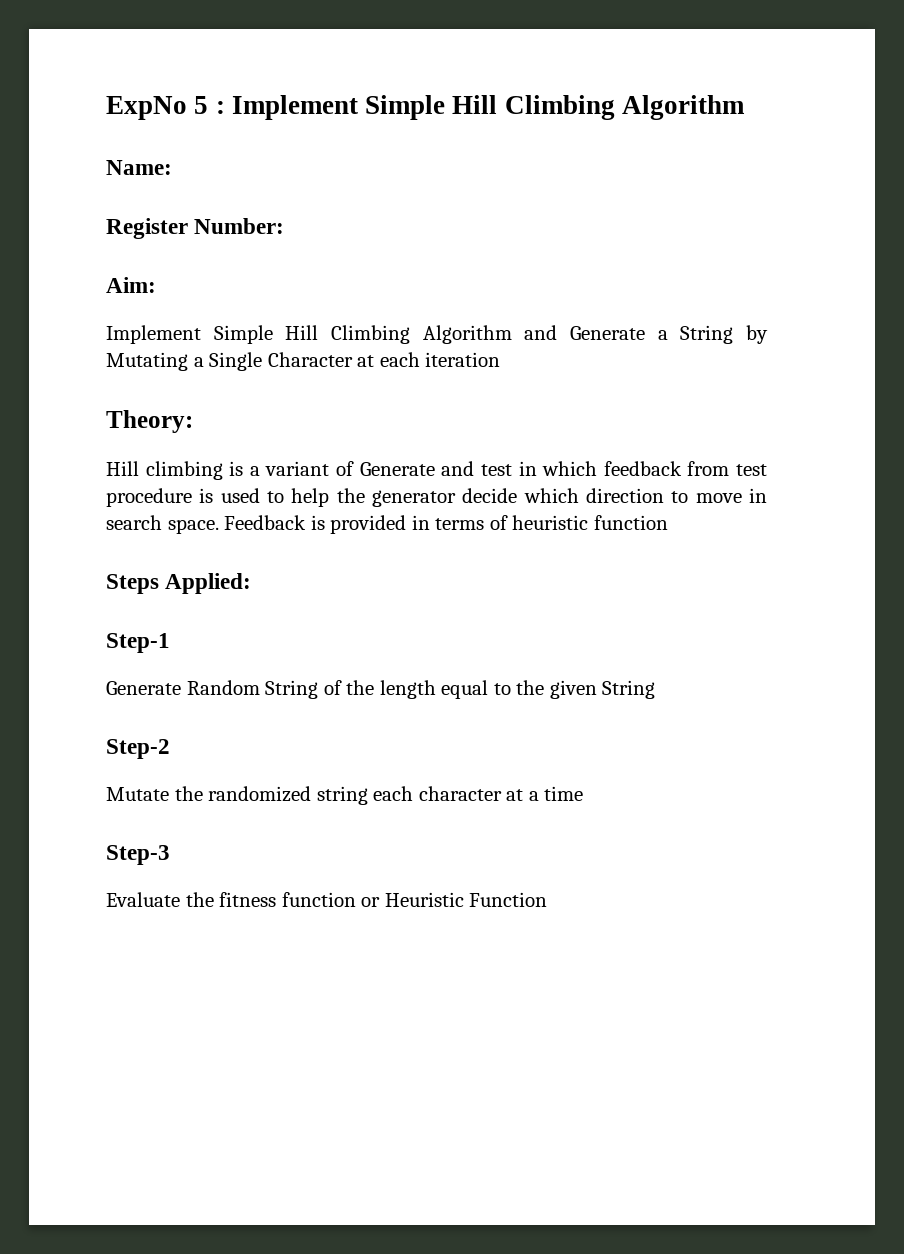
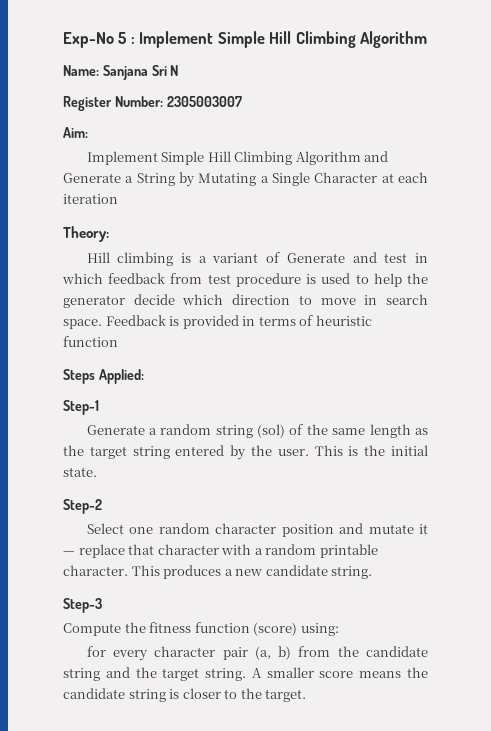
[106,96,187,120] ExpNo -> [63,32,114,48] Exp-No
(172, 167) none -> [102,65,179,80] Sanjana Sri N
(285, 226) none -> [166,96,242,107] 2305003007
[186,680,656,699] [106,739,170,759] [106,786,584,805] Random String of the length equal to the given String // Step-2 // Mutate the randomized string each character at a time -> [148,424,429,438] [63,445,429,460] [63,467,97,477] [63,499,102,514] [86,523,428,537] [63,544,378,558] [63,565,373,579] a random string (sol) of the same length as the target string entered by the user. This is the initial state. // Step-2 // Select one random character position and mutate it — replace that character with a random printable character. This produces a new candidate string.
[106,892,180,907] Evaluate -> [63,623,121,636] Compute
[361,892,548,907] or Heuristic Function -> [253,622,339,636] [86,646,428,661] [63,667,428,681] [63,688,307,702] (score) using: // for every character pair (a, b) from the candidate string and the target string. A smaller score means the candidate string is closer to the target.

